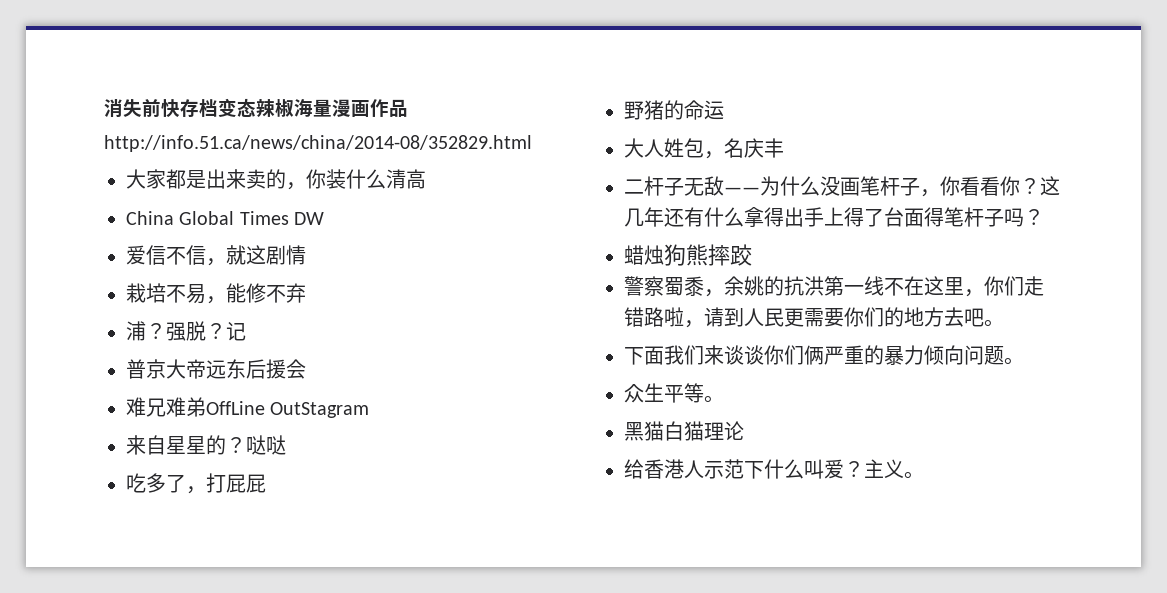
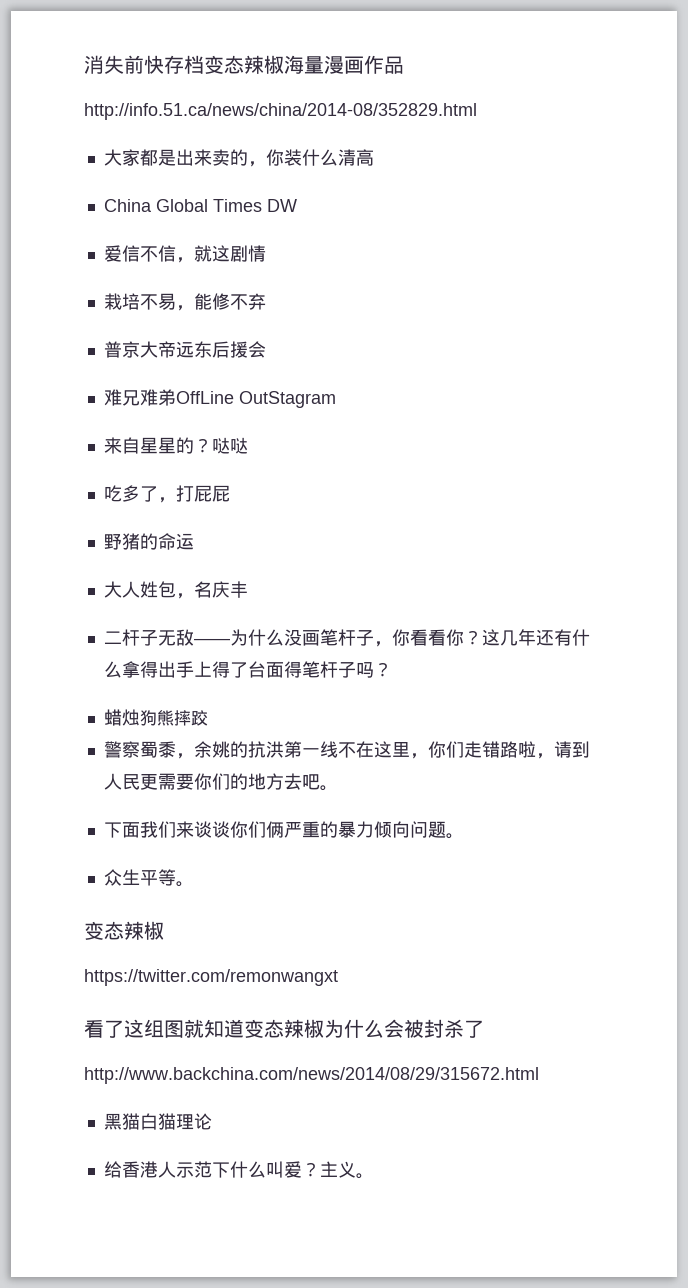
[126,321,246,341] // 浦？强脱？记 -> (266, 301) none
(724, 399) none -> [84,921,164,940] [84,969,338,986] [84,1019,484,1038] [84,1067,539,1084] // 变态辣椒 // https://twitter.com/remonwangxt // 看了这组图就知道变态辣椒为什么会被封杀了 // http://www.backchina.com/news/2014/08/29/315672.html

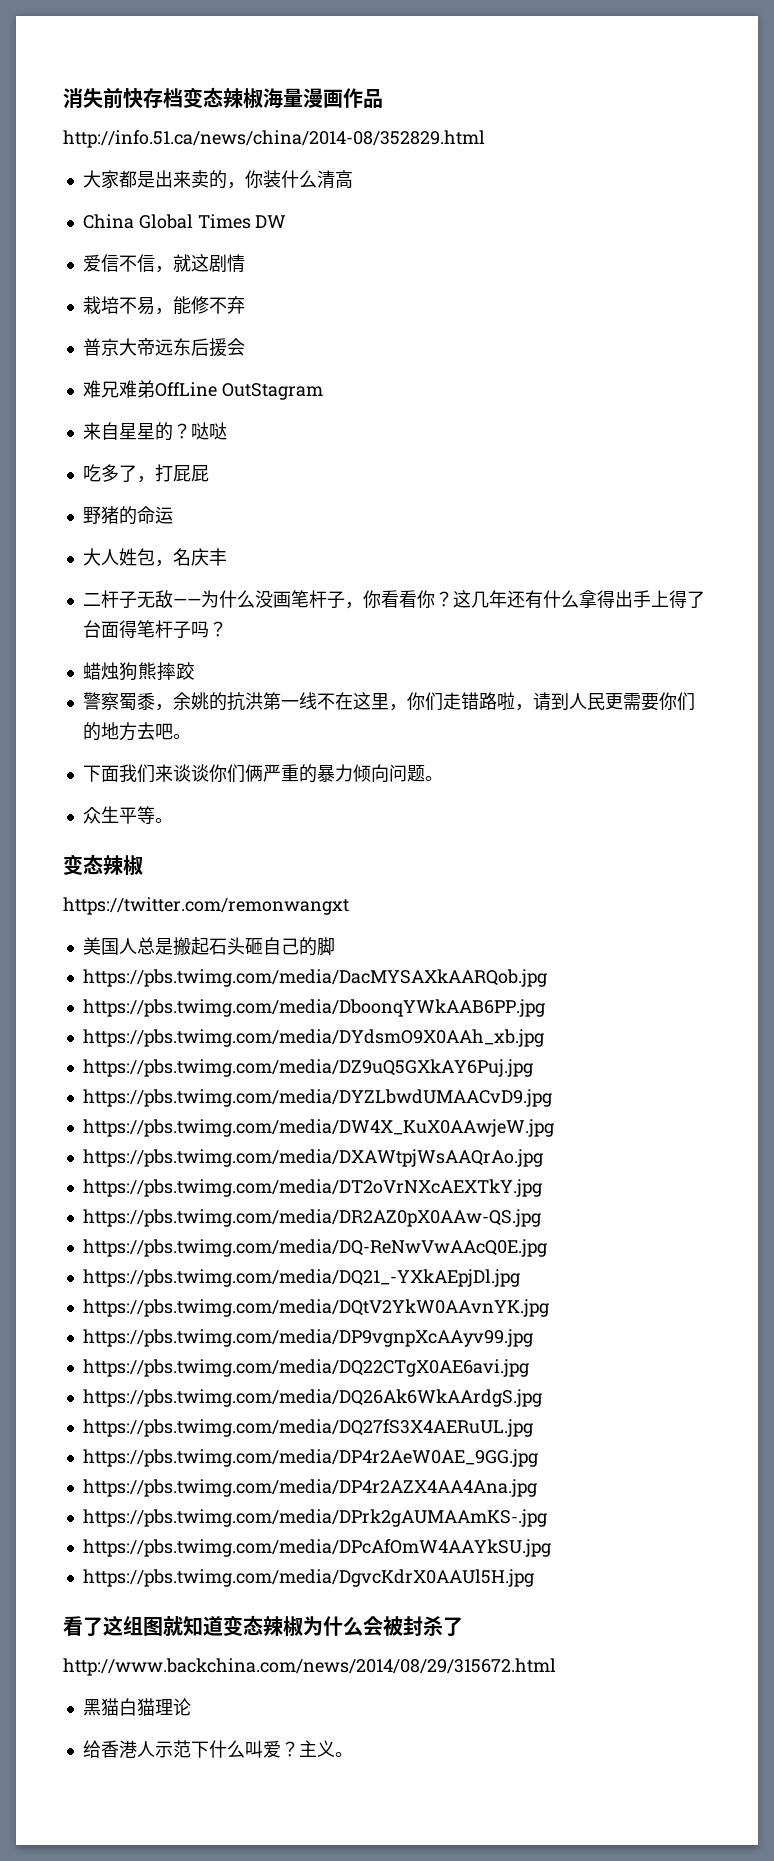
(338, 977) none -> [82,937,335,956] [82,969,547,987] [82,999,545,1017] [82,1029,544,1047] [82,1059,533,1077] [82,1089,552,1107] [82,1119,554,1137] [82,1149,543,1167] [82,1179,542,1197] [82,1209,541,1227] [82,1239,547,1257] [82,1269,520,1287] [82,1299,549,1317] [82,1329,533,1347] [82,1359,529,1377] [82,1389,542,1407] [82,1419,533,1437] [82,1449,538,1467] [82,1479,537,1497] [82,1509,547,1527] [82,1539,551,1557] [82,1569,534,1587] // 美国人总是搬起石头砸自己的脚 // https://pbs.twimg.com/media/DacMYSAXkAARQob.jpg // https://pbs.twimg.com/media/DboonqYWkAAB6PP.jpg // https://pbs.twimg.com/media/DYdsmO9X0AAh_xb.jpg // https://pbs.twimg.com/media/DZ9uQ5GXkAY6Puj.jpg // https://pbs.twimg.com/media/DYZLbwdUMAACvD9.jpg // https://pbs.twimg.com/media/DW4X_KuX0AAwjeW.jpg // https://pbs.twimg.com/media/DXAWtpjWsAAQrAo.jpg // https://pbs.twimg.com/media/DT2oVrNXcAEXTkY.jpg // https://pbs.twimg.com/media/DR2AZ0pX0AAw-QS.jpg // https://pbs.twimg.com/media/DQ-ReNwVwAAcQ0E.jpg // https://pbs.twimg.com/media/DQ21_-YXkAEpjDl.jpg // https://pbs.twimg.com/media/DQtV2YkW0AAvnYK.jpg // https://pbs.twimg.com/media/DP9vgnpXcAAyv99.jpg // https://pbs.twimg.com/media/DQ22CTgX0AE6avi.jpg // https://pbs.twimg.com/media/DQ26Ak6WkAArdgS.jpg // https://pbs.twimg.com/media/DQ27fS3X4AERuUL.jpg // https://pbs.twimg.com/media/DP4r2AeW0AE_9GG.jpg // https://pbs.twimg.com/media/DP4r2AZX4AA4Ana.jpg // https://pbs.twimg.com/media/DPrk2gAUMAAmKS-.jpg // https://pbs.twimg.com/media/DPcAfOmW4AAYkSU.jpg // https://pbs.twimg.com/media/DgvcKdrX0AAUl5H.jpg

